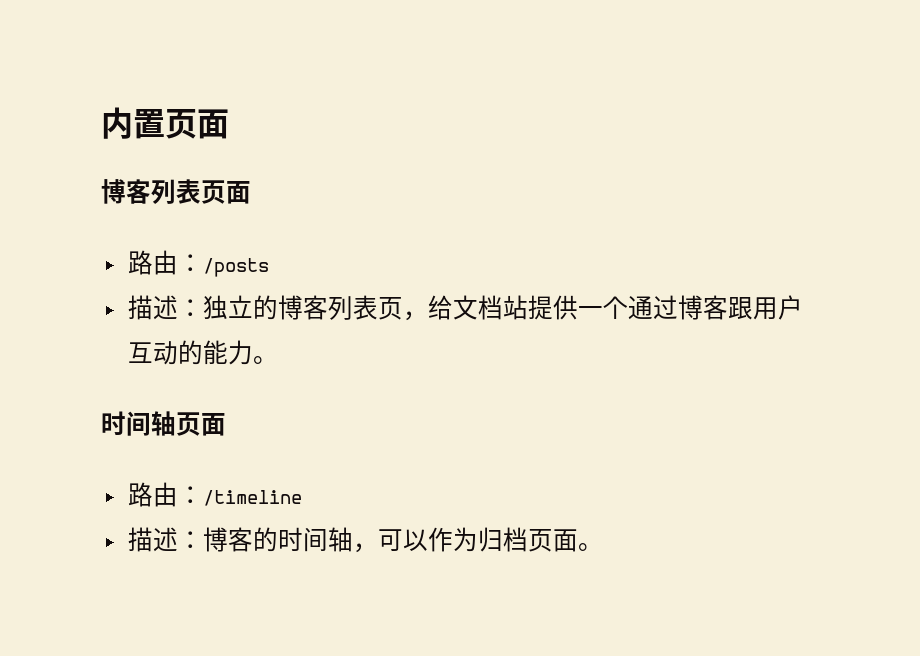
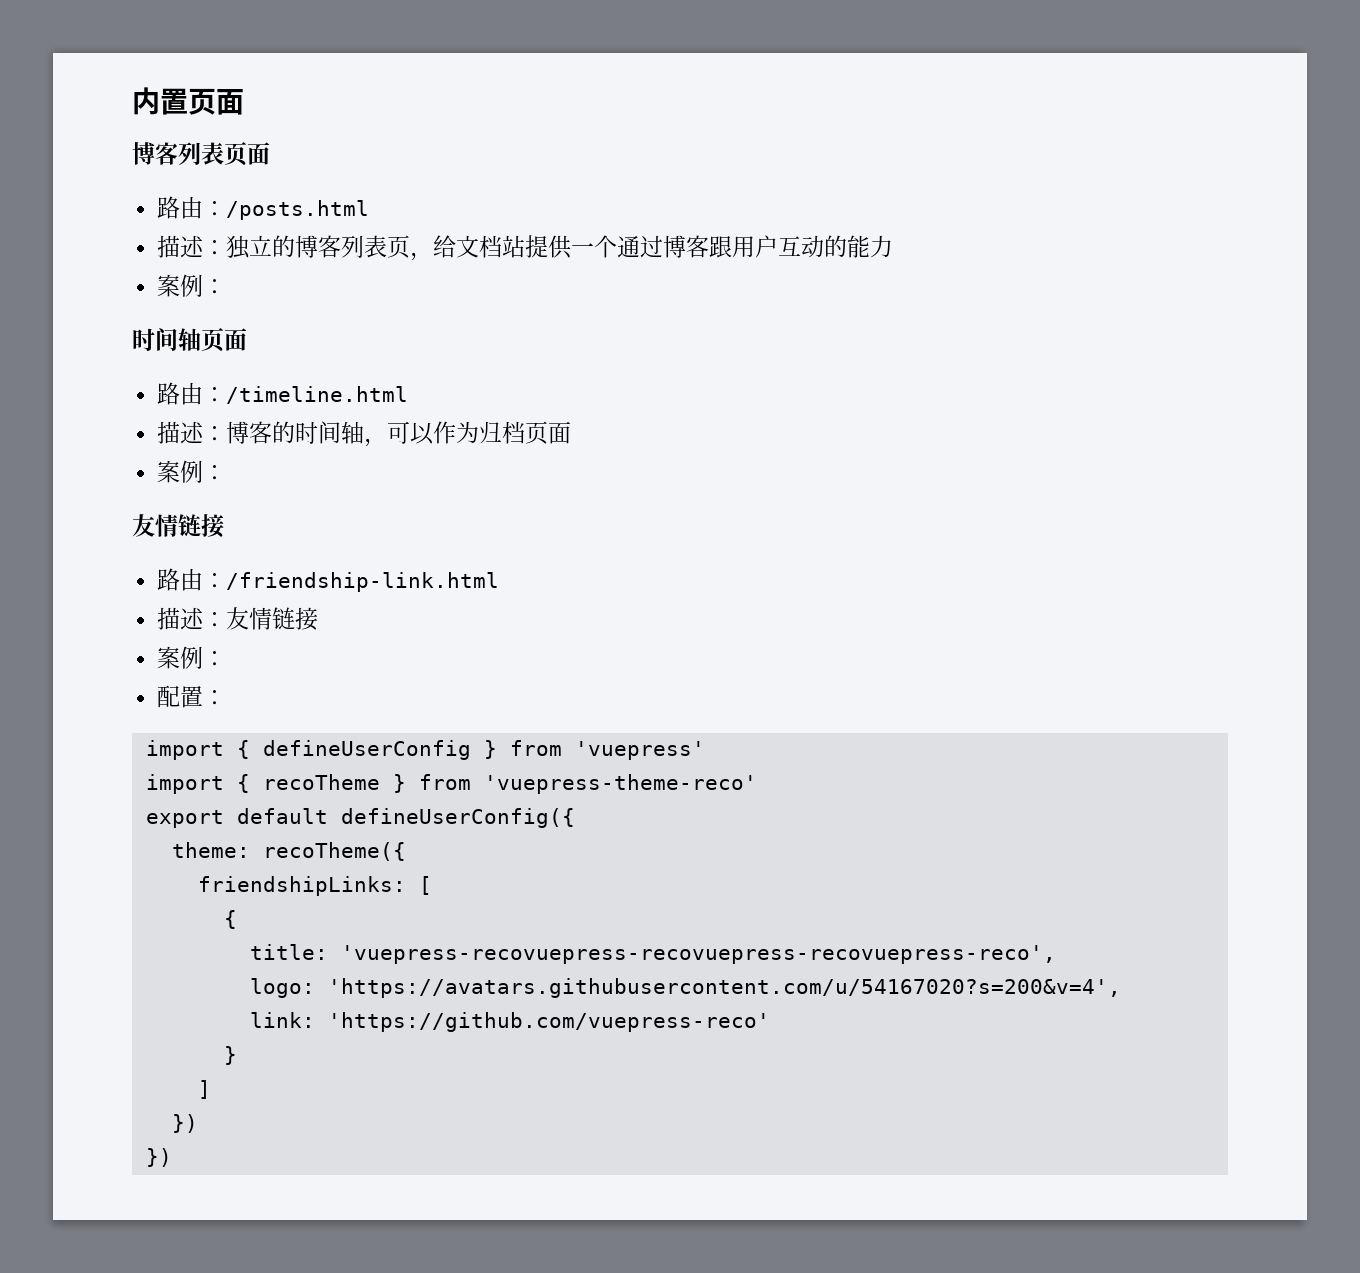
[202,258,269,277] /posts -> [226,200,370,220] /posts.html
[252,356,278,364] 。 -> [157,274,227,297] // 案例：
[202,490,302,506] /timeline -> [226,386,409,404] /timeline.html
[577,543,603,551] 。 -> [157,460,227,483] [132,514,224,538] [157,568,500,592] [157,607,319,630] [157,646,227,669] [157,685,227,708] [145,740,705,760] [145,774,757,794] [145,808,575,828] [171,842,406,861] [197,876,432,896] [223,910,237,929] [249,944,1056,964] [249,978,1121,998] [249,1012,770,1032] [223,1046,237,1065] [197,1080,211,1099] [171,1114,198,1133] [145,1148,172,1167] // 案例： // 友情链接 // 路由：/friendship-link.html // 描述：友情链接 // 案例： // 配置： // import { defineUserConfig } from 'vuepress' // import { recoTheme } from 'vuepress-theme-reco' // export default defineUserConfig({ // theme: recoTheme({ // friendshipLinks: [ // { // title: 'vuepress-recovuepress-recovuepress-recovuepress-reco', // logo: 'https://avatars.githubusercontent.com/u/54167020?s=200&v=4', // link: 'https://github.com/vuepress-reco' // } // ] // }) // })

